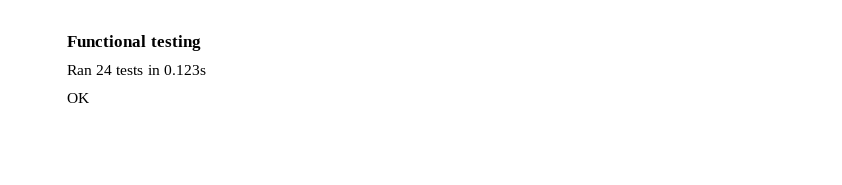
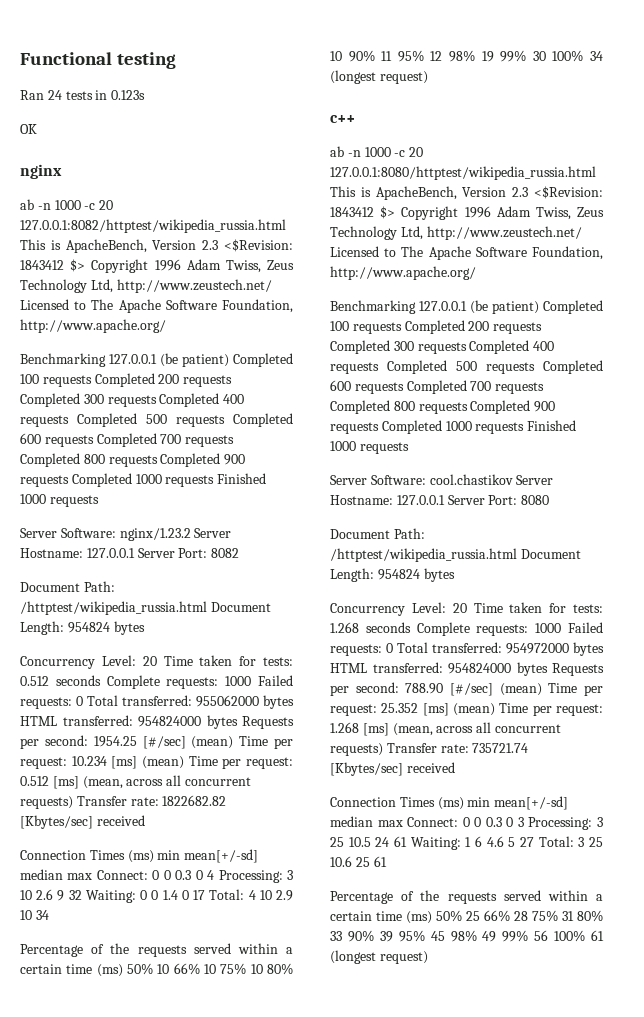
(90, 98) none -> [20,164,62,179] [20,199,114,210] [20,219,286,233] [20,239,293,253] [20,259,294,273] [20,279,272,293] [20,299,294,313] [20,319,166,333] [20,353,293,367] [20,373,233,387] [20,393,245,407] [20,413,293,427] [20,433,235,447] [20,453,246,467] [20,473,267,487] [20,494,99,507] [20,528,232,541] [20,548,240,558] [20,581,115,592] [20,601,271,615] [20,621,145,635] [20,655,293,669] [20,675,294,689] [20,695,294,709] [20,715,294,729] [20,735,293,749] [20,756,293,769] [20,775,251,789] [20,795,227,809] [20,815,145,829] [20,849,259,863] [20,869,294,883] [20,889,293,903] [20,910,49,920] [20,943,293,957] [20,963,294,977] [330,50,603,62] [330,70,428,84] [330,115,355,123] [330,146,424,157] [330,166,596,180] [330,186,603,200] [330,206,604,220] [330,226,582,240] [330,246,603,260] [330,266,476,280] [330,300,603,314] [330,320,543,334] [330,340,555,354] [330,360,603,374] [330,380,545,394] [330,400,556,414] [330,420,577,434] [330,441,409,454] [330,474,554,485] [330,495,550,505] [330,528,425,539] [330,548,581,562] [330,568,455,582] [330,602,603,616] [330,622,603,636] [330,642,604,656] [330,662,604,676] [330,682,603,696] [330,703,603,716] [330,722,561,736] [330,743,529,756] [330,762,455,776] [330,796,569,810] [330,816,604,830] [330,836,603,850] [330,856,387,867] [330,890,603,904] [330,910,603,924] [330,930,604,942] [330,950,428,964] // nginx // ab -n 1000 -c 20 127.0.0.1:8082/httptest/wikipedia_russia.html This is ApacheBench, Version 2.3 <$Revision: 1843412 $> Copyright 1996 Adam Twiss, Zeus Technology Ltd, http://www.zeustech.net/ Licensed to The Apache Software Foundation, http://www.apache.org/ // Benchmarking 127.0.0.1 (be patient) Completed 100 requests Completed 200 requests Completed 300 requests Completed 400 requests Completed 500 requests Completed 600 requests Completed 700 requests Completed 800 requests Completed 900 requests Completed 1000 requests Finished 1000 requests // Server Software: nginx/1.23.2 Server Hostname: 127.0.0.1 Server Port: 8082 // Document Path: /httptest/wikipedia_russia.html Document Length: 954824 bytes // Concurrency Level: 20 Time taken for tests: 0.512 seconds Complete requests: 1000 Failed requests: 0 Total transferred: 955062000 bytes HTML transferred: 954824000 bytes Requests per second: 1954.25 [#/sec] (mean) Time per request: 10.234 [ms] (mean) Time per request: 0.512 [ms] (mean, across all concurrent requests) Transfer rate: 1822682.82 [Kbytes/sec] received // Connection Times (ms) min mean[+/-sd] median max Connect: 0 0 0.3 0 4 Processing: 3 10 2.6 9 32 Waiting: 0 0 1.4 0 17 Total: 4 10 2.9 10 34 // Percentage of the requests served within a certain time (ms) 50% 10 66% 10 75% 10 80% 10 90% 11 95% 12 98% 19 99% 30 100% 34 (longest request) // c++ // ab -n 1000 -c 20 127.0.0.1:8080/httptest/wikipedia_russia.html This is ApacheBench, Version 2.3 <$Revision: 1843412 $> Copyright 1996 Adam Twiss, Zeus Technology Ltd, http://www.zeustech.net/ Licensed to The Apache Software Foundation, http://www.apache.org/ // Benchmarking 127.0.0.1 (be patient) Completed 100 requests Completed 200 requests Completed 300 requests Completed 400 requests Completed 500 requests Completed 600 requests Completed 700 requests Completed 800 requests Completed 900 requests Completed 1000 requests Finished 1000 requests // Server Software: cool.chastikov Server Hostname: 127.0.0.1 Server Port: 8080 // Document Path: /httptest/wikipedia_russia.html Document Length: 954824 bytes // Concurrency Level: 20 Time taken for tests: 1.268 seconds Complete requests: 1000 Failed requests: 0 Total transferred: 954972000 bytes HTML transferred: 954824000 bytes Requests per second: 788.90 [#/sec] (mean) Time per request: 25.352 [ms] (mean) Time per request: 1.268 [ms] (mean, across all concurrent requests) Transfer rate: 735721.74 [Kbytes/sec] received // Connection Times (ms) min mean[+/-sd] median max Connect: 0 0 0.3 0 3 Processing: 3 25 10.5 24 61 Waiting: 1 6 4.6 5 27 Total: 3 25 10.6 25 61 // Percentage of the requests served within a certain time (ms) 50% 25 66% 28 75% 31 80% 33 90% 39 95% 45 98% 49 99% 56 100% 61 (longest request)

